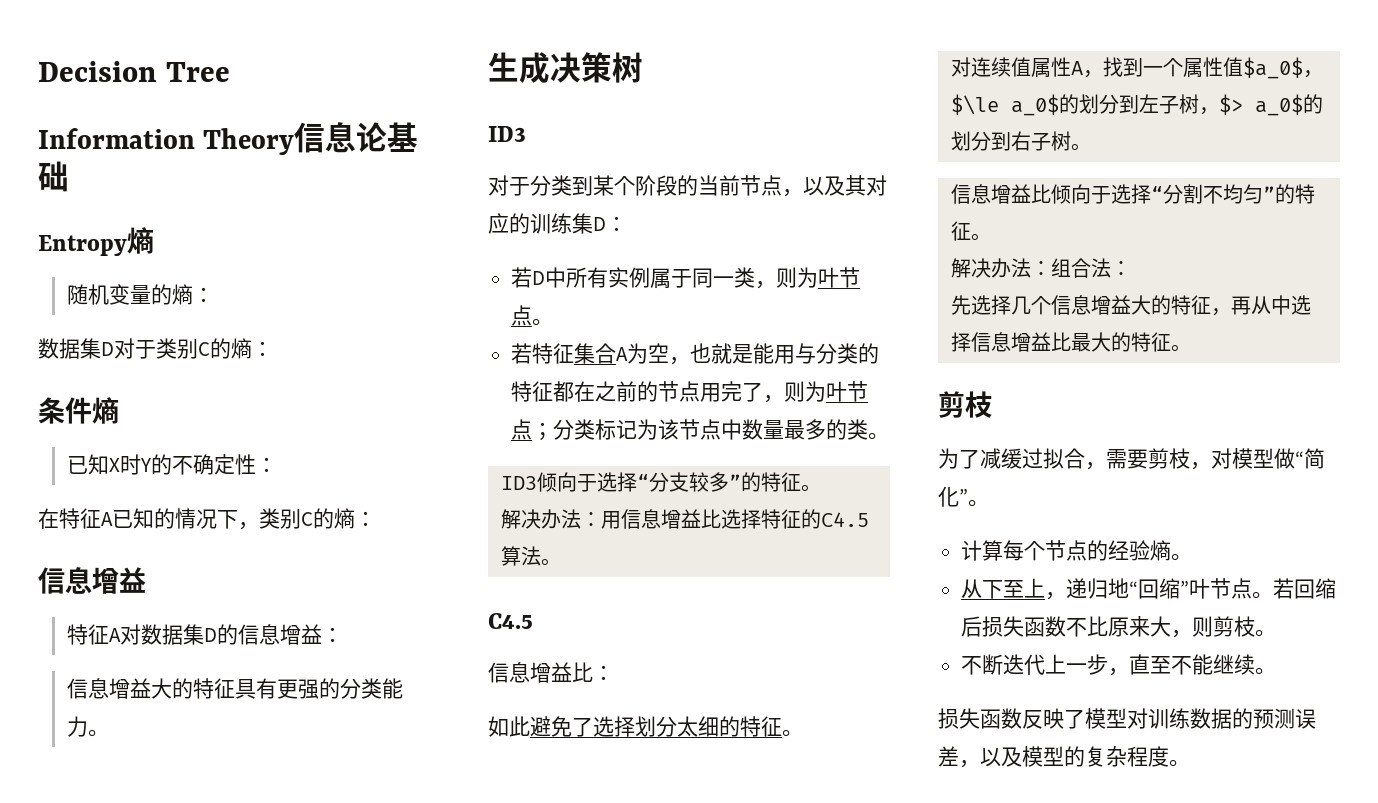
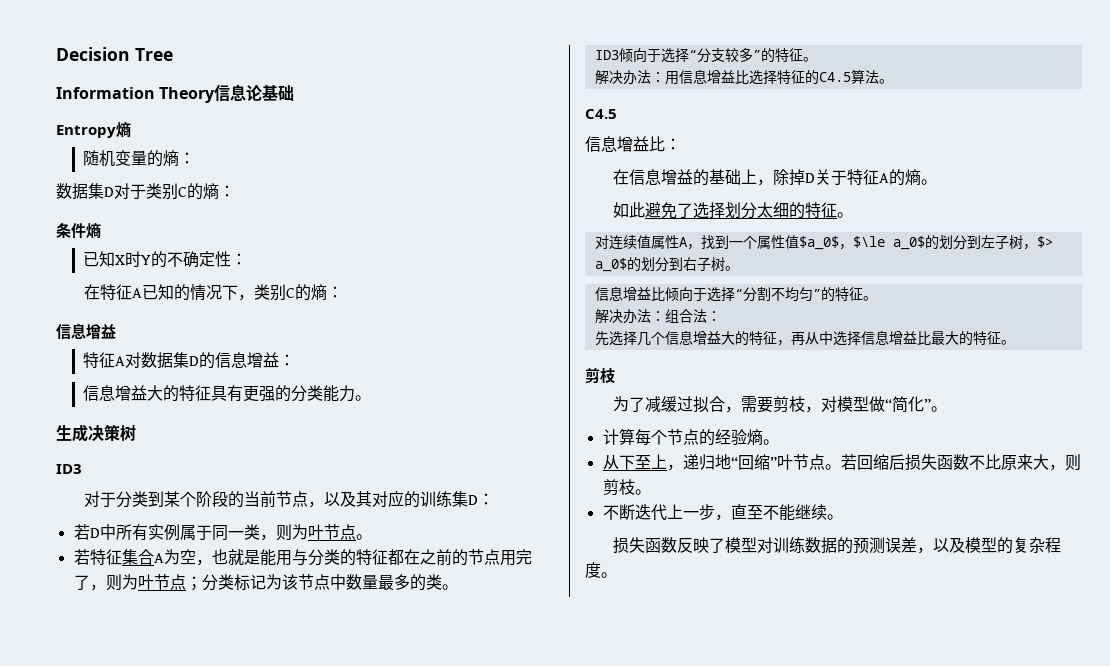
(614, 672) none -> [613,169,938,186] // 在信息增益的基础上，除掉D关于特征A的熵。

